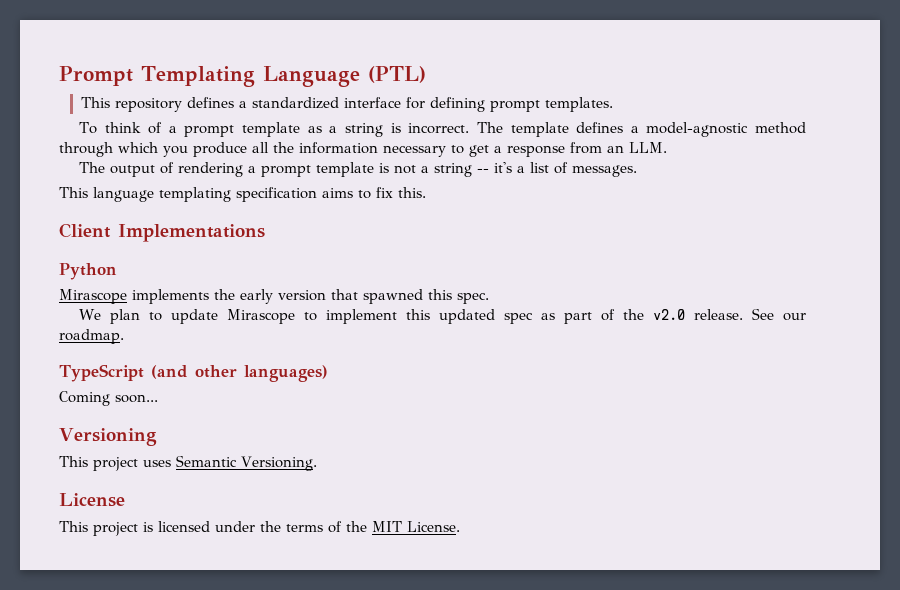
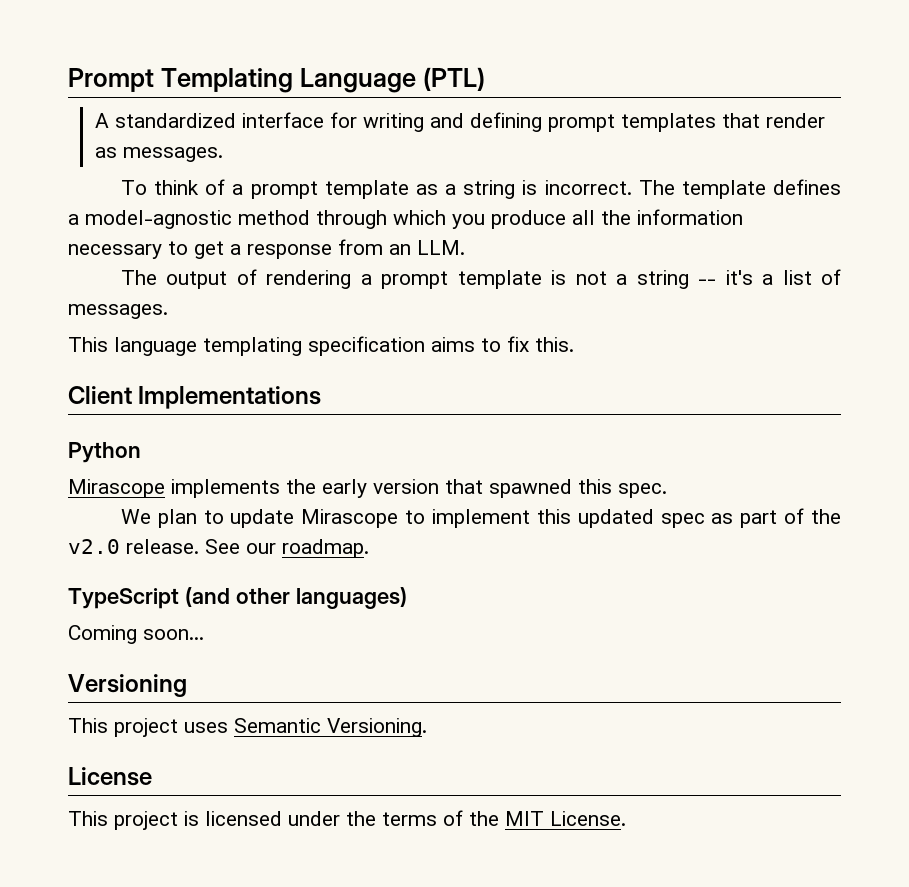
[80,97,613,112] This repository defines a standardized interface for defining prompt templates. -> [94,112,825,132] [94,147,223,162] A standardized interface for writing and defining prompt templates that render as messages.

